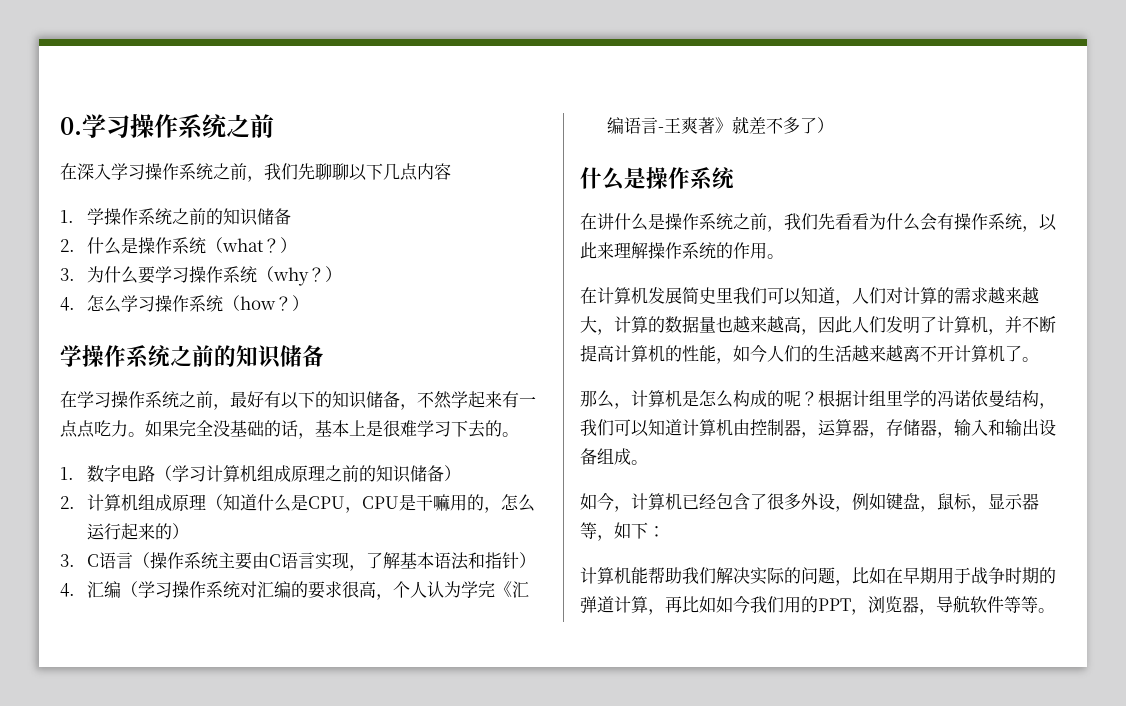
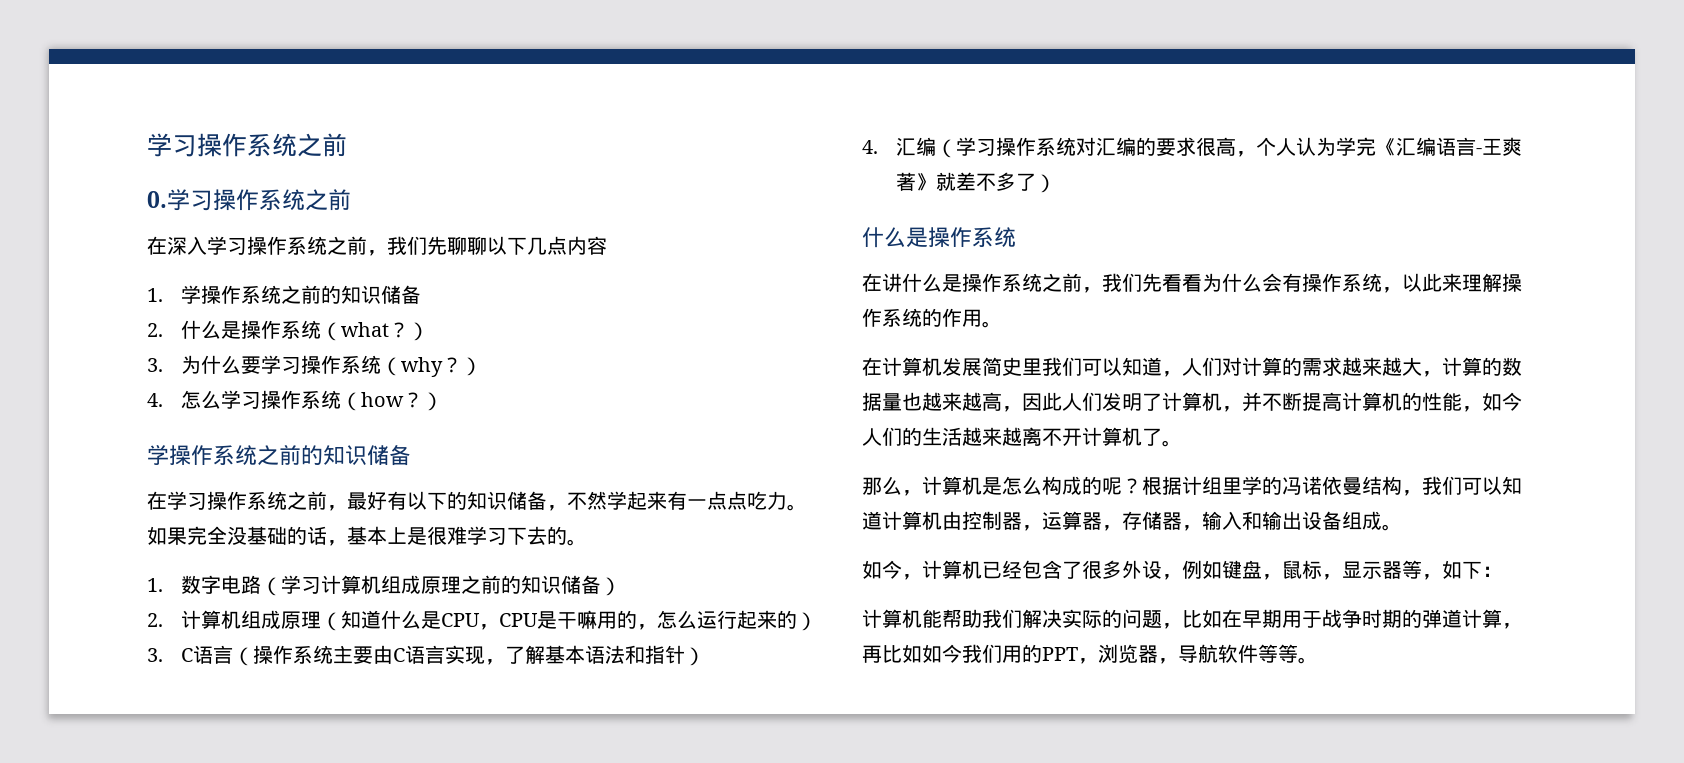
(60, 126) none -> [147,133,347,157] 学习操作系统之前 //

